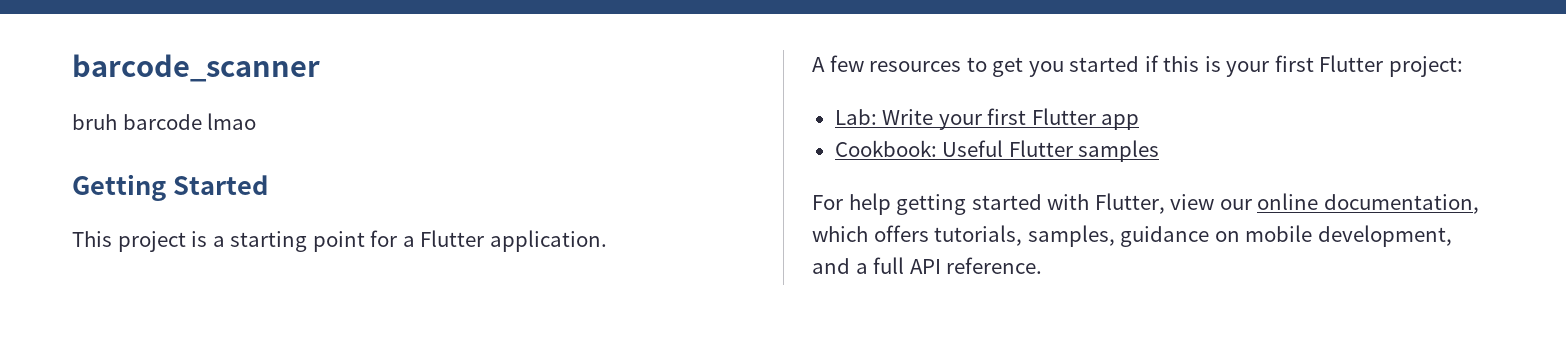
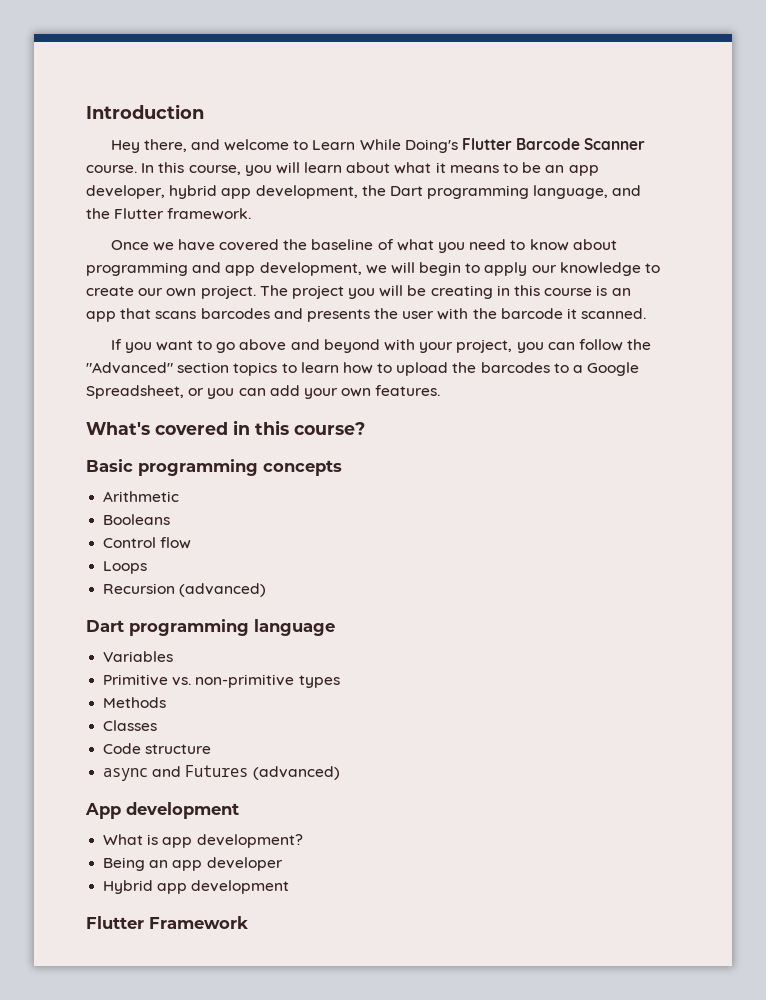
[72,54,320,82] [72,113,257,130] [72,174,268,201] [72,230,607,252] [812,55,1463,77] [834,108,1140,130] [834,140,1160,162] [812,193,1479,215] [812,225,1452,247] [812,257,1043,274] barcode_scanner // bruh barcode lmao // Getting Started // This project is a starting point for a Flutter application. // A few resources to get you started if this is your first Flutter project: // Lab: Write your first Flutter app // Cookbook: Useful Flutter samples // For help getting started with Flutter, view our online documentation, which offers tutorials, samples, guidance on mobile development, and a full API reference. -> [86,104,204,119] [110,138,646,153] [86,162,599,176] [86,185,642,199] [86,208,252,220] [110,239,617,253] [86,262,661,276] [86,285,631,299] [86,308,647,322] [110,339,652,353] [86,362,640,376] [86,385,441,399] [86,420,365,435] [86,459,342,476] [103,491,180,502] [103,514,171,525] [103,537,192,549] [103,561,148,574] [103,583,267,597] [86,619,335,636] [103,651,174,662] [103,674,340,688] [103,697,167,708] [103,720,158,731] [103,743,212,754] [103,765,340,781] [85,802,239,819] [103,834,303,848] [103,857,283,871] [103,880,290,894] [86,916,248,929] Introduction // Hey there, and welcome to Learn While Doing's Flutter Barcode Scanner course. In this course, you will learn about what it means to be an app developer, hybrid app development, the Dart programming language, and the Flutter framework. // Once we have covered the baseline of what you need to know about programming and app development, we will begin to apply our knowledge to create our own project. The project you will be creating in this course is an app that scans barcodes and presents the user with the barcode it scanned. // If you want to go above and beyond with your project, you can follow the "Advanced" section topics to learn how to upload the barcodes to a Google Spreadsheet, or you can add your own features. // What's covered in this course? // Basic programming concepts // Arithmetic // Booleans // Control flow // Loops // Recursion (advanced) // Dart programming language // Variables // Primitive vs. non-primitive types // Methods // Classes // Code structure // async and Futures (advanced) // App development // What is app development? // Being an app developer // Hybrid app development // Flutter Framework

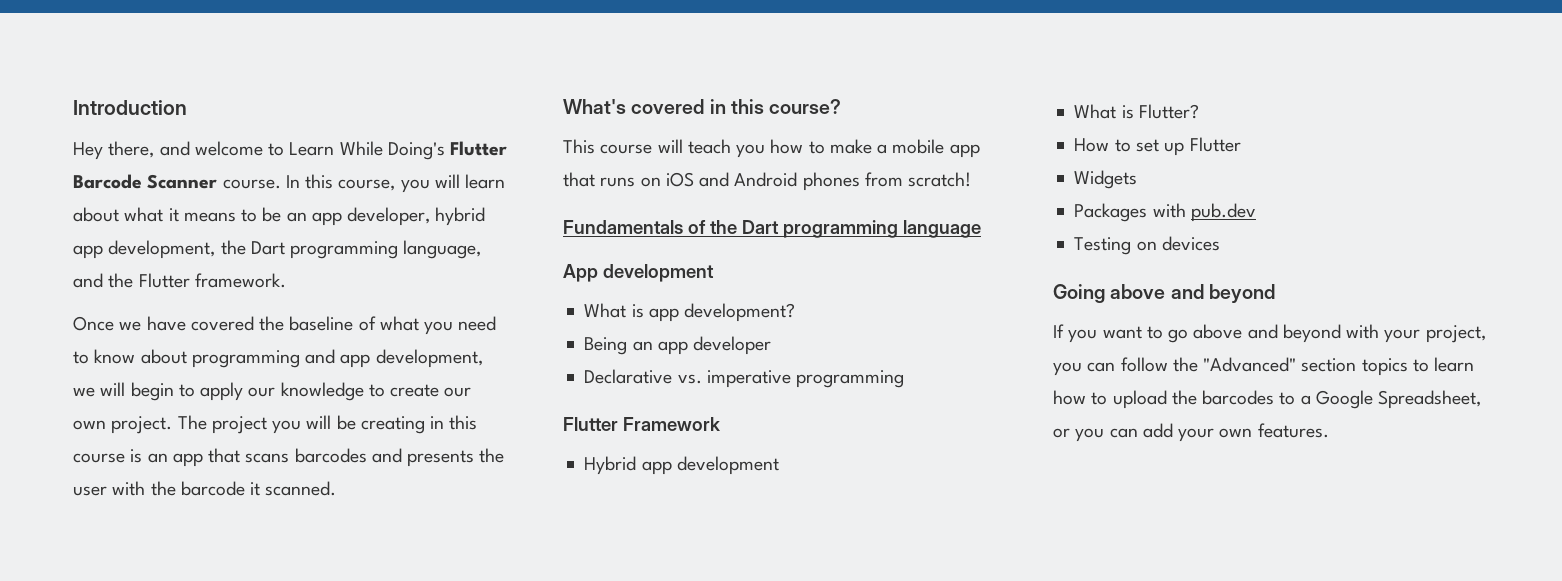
(647, 313) none -> [563,99,842,114] [563,139,980,158] [563,172,972,191] [563,220,981,238] [563,264,714,282] [584,303,796,322] [584,336,772,355] [584,369,905,388] [563,417,720,431] [584,456,779,475] [1074,104,1199,119] [1074,137,1241,156] [1074,170,1138,189] [1074,203,1256,222] [1074,236,1220,255] [1053,284,1275,303] // What's covered in this course? // This course will teach you how to make a mobile app that runs on iOS and Android phones from scratch! // Fundamentals of the Dart programming language // App development // What is app development? // Being an app developer // Declarative vs. imperative programming // Flutter Framework // Hybrid app development // What is Flutter? // How to set up Flutter // Widgets // Packages with pub.dev // Testing on devices // Going above and beyond
[86,420,365,435] [86,459,342,476] [103,491,180,502] [103,514,171,525] [103,537,192,549] [103,561,148,574] [103,583,267,597] [86,619,335,636] [103,651,174,662] [103,674,340,688] [103,697,167,708] [103,720,158,731] [103,743,212,754] [103,765,340,781] [85,802,239,819] [103,834,303,848] [103,857,283,871] [103,880,290,894] [86,916,248,929] // What's covered in this course? // Basic programming concepts // Arithmetic // Booleans // Control flow // Loops // Recursion (advanced) // Dart programming language // Variables // Primitive vs. non-primitive types // Methods // Classes // Code structure // async and Futures (advanced) // App development // What is app development? // Being an app developer // Hybrid app development // Flutter Framework -> (1329, 430) none

